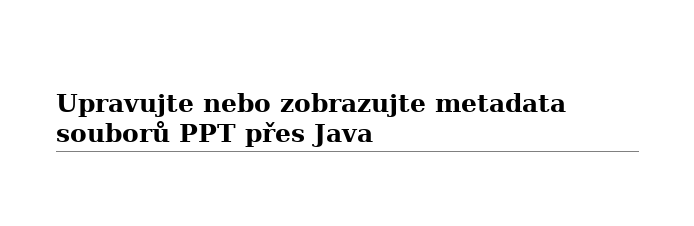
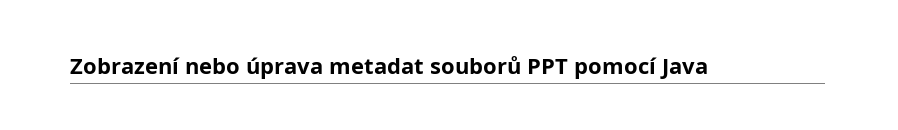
[56,93,566,117] Upravujte nebo zobrazujte metadata -> [70,57,424,79] Zobrazení nebo úprava metadat
[245,122,305,147] přes -> [574,57,657,79] pomocí

